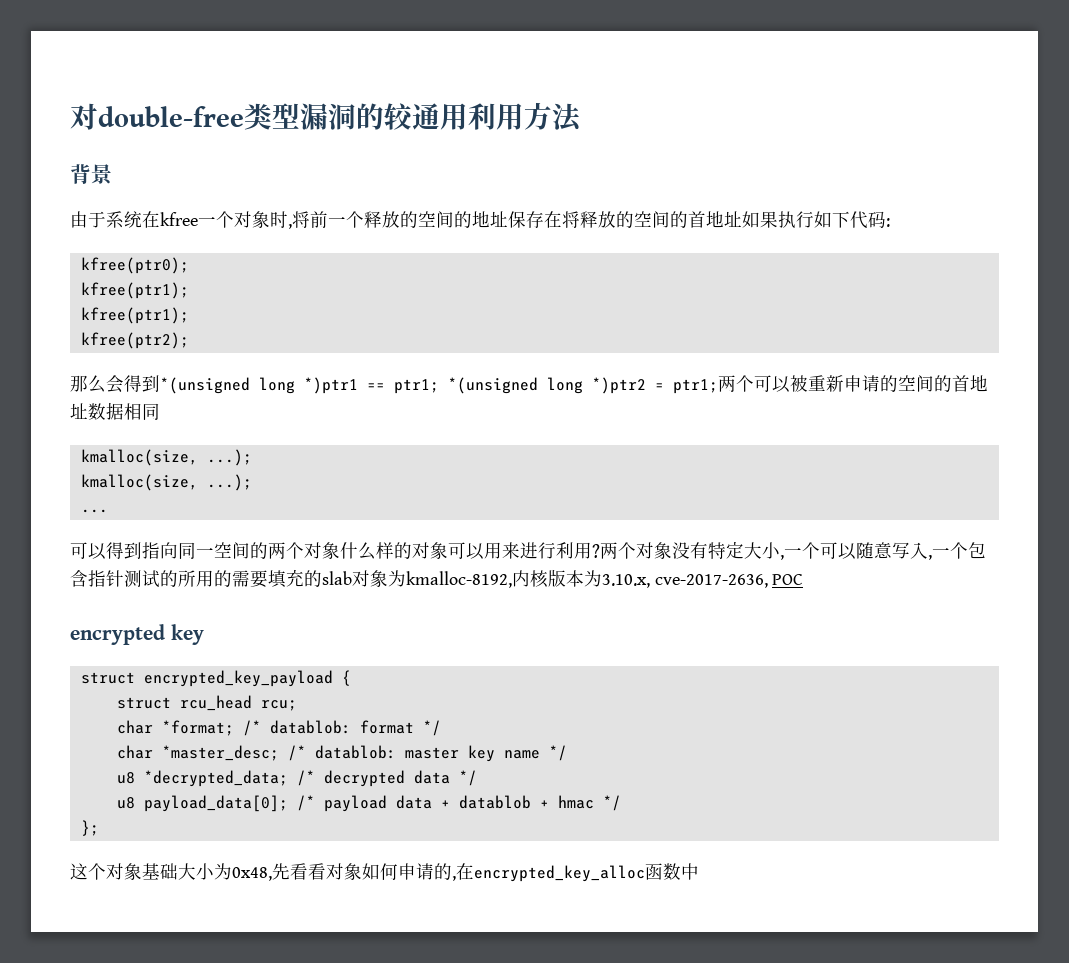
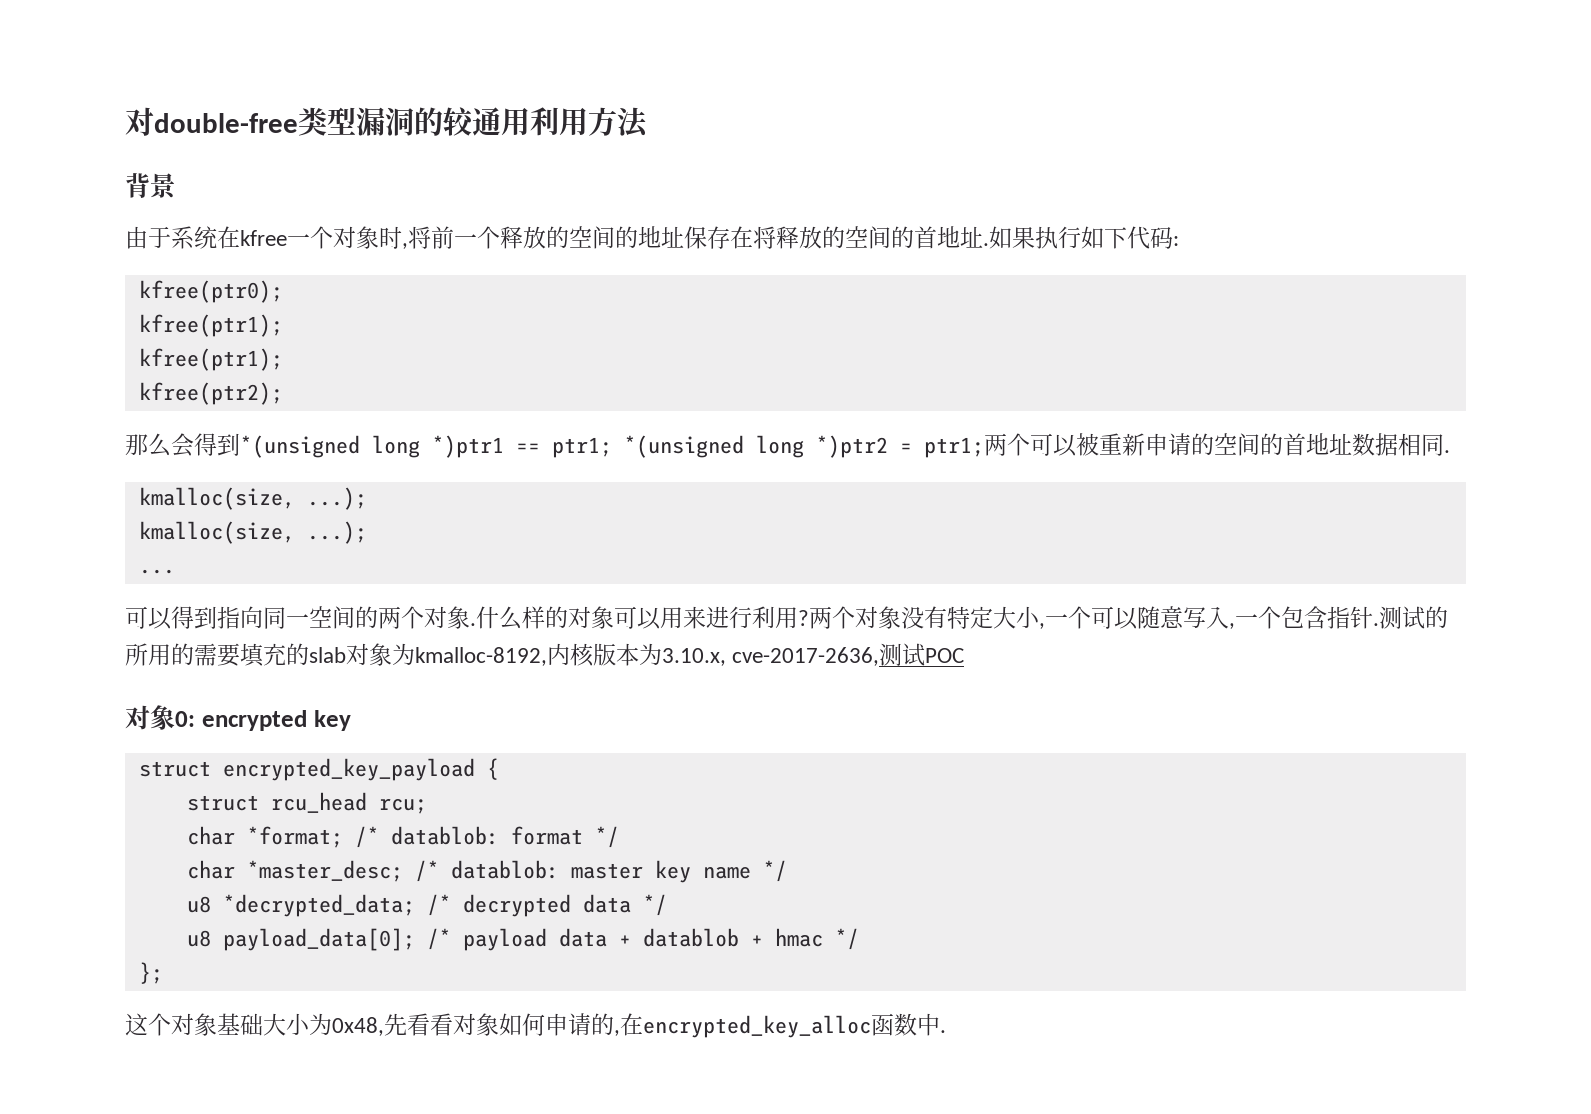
(742, 219) none -> [983,243,989,246] .
(160, 411) none -> [1444,450,1450,453] .
(340, 550) none -> [470,623,476,626] .
(124, 578) none -> [1373,623,1379,626] .
(768, 581) none -> [879,643,926,666] 测试
(804, 579) none -> [125,705,195,730] 对象0:
(699, 871) none -> [940,1030,946,1033] .

